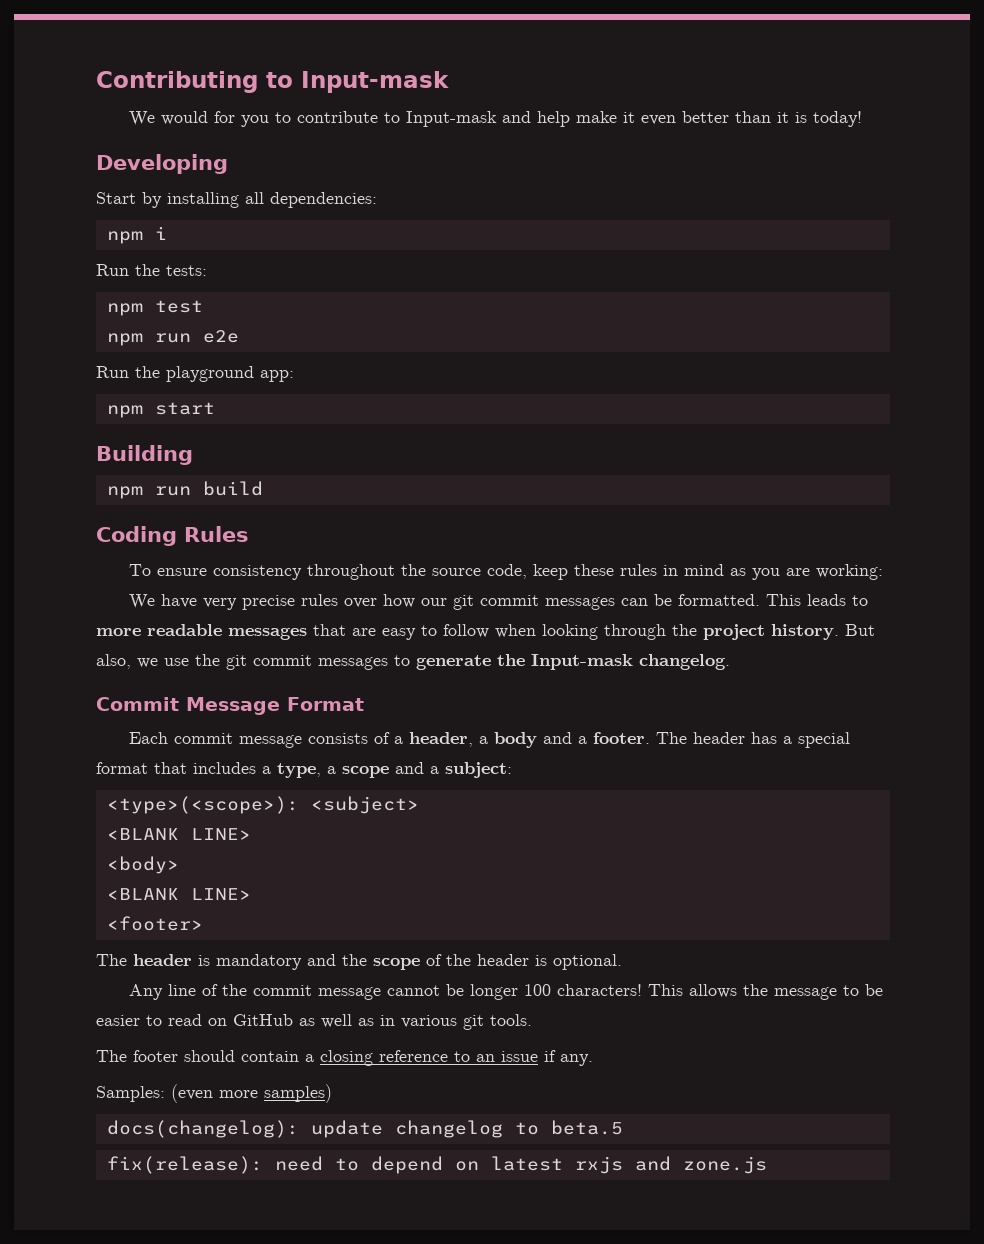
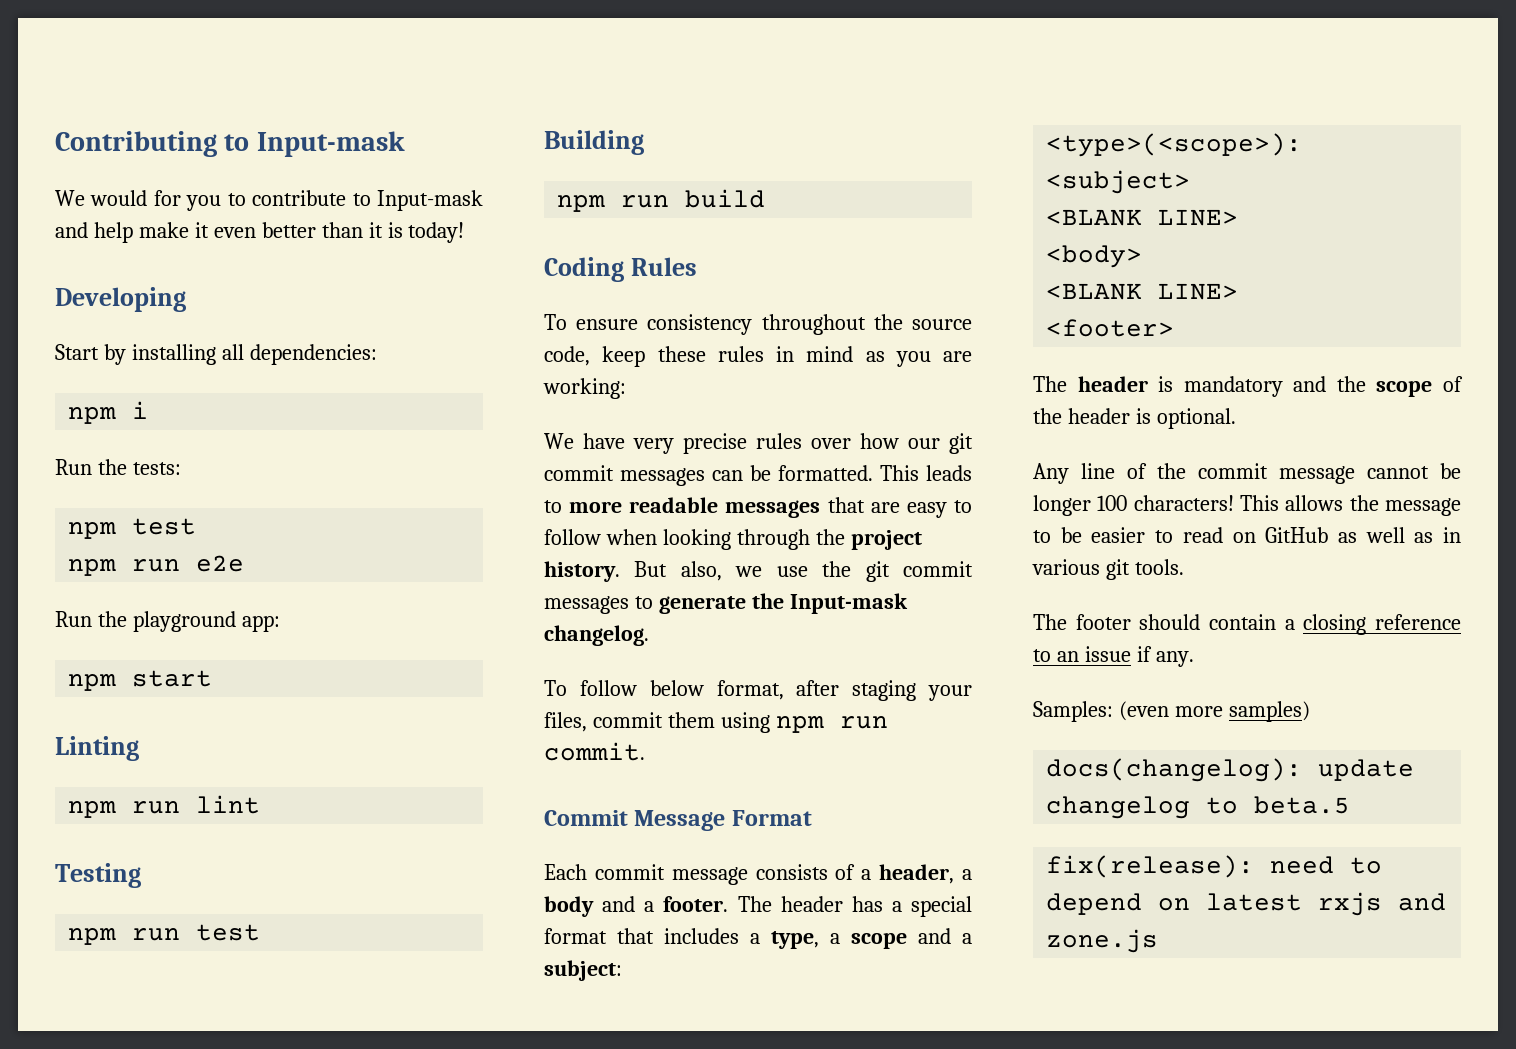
(215, 408) none -> [55,736,139,761] [68,795,261,818] [55,863,141,888] [68,924,261,945] // Linting // npm run lint // Testing // npm run test
(730, 662) none -> [544,680,972,701] [544,712,888,733] [544,742,645,761] // To follow below format, after staging your files, commit them using npm run commit.

